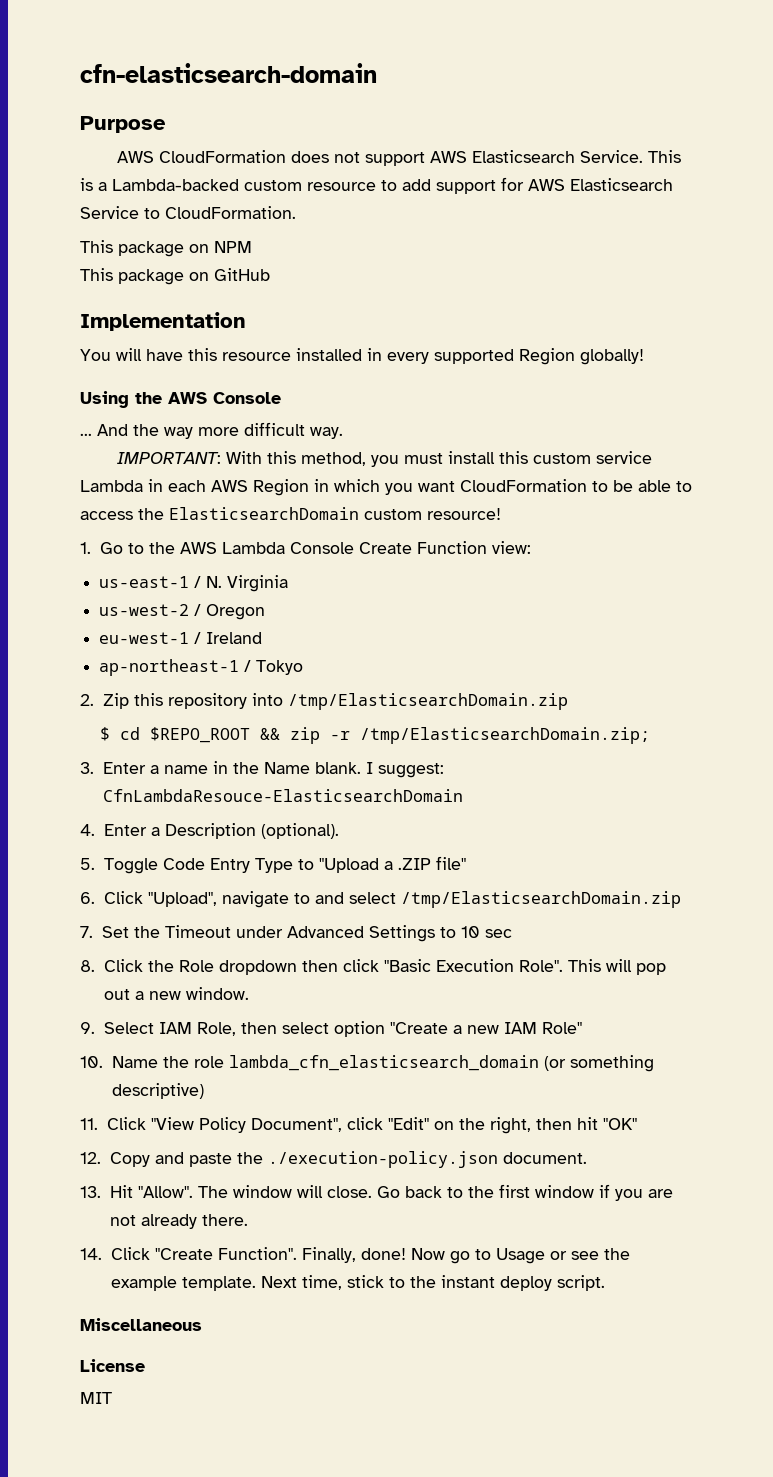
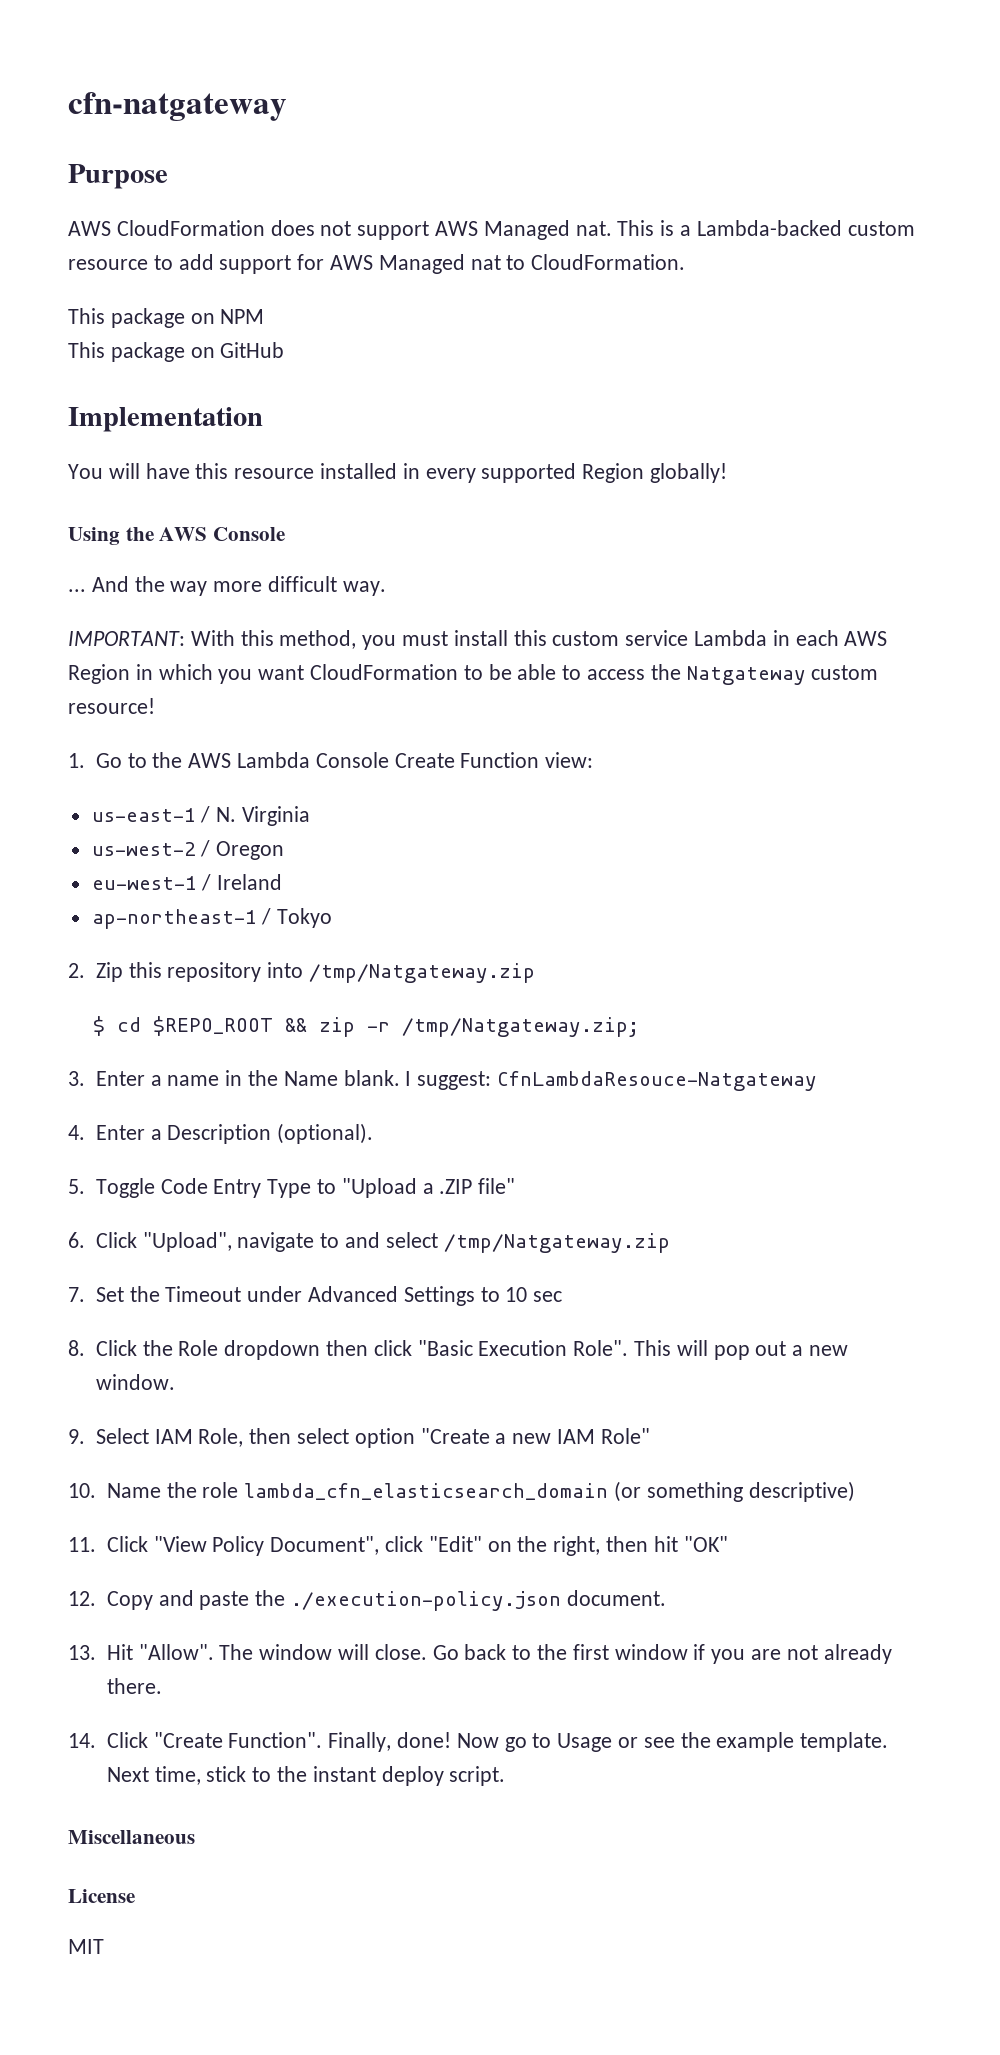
[80,63,377,83] cfn-elasticsearch-domain -> [68,92,287,121] cfn-natgateway
[471,150,643,163] Elasticsearch Service. -> [483,220,612,240] Managed nat.
[570,178,673,191] [80,206,139,219] Elasticsearch Service -> [378,254,501,274] Managed nat
[169,507,359,520] ElasticsearchDomain -> [686,666,806,685] Natgateway
[287,693,568,710] /tmp/ElasticsearchDomain.zip -> [308,963,535,983] /tmp/Natgateway.zip
[360,727,651,744] /tmp/ElasticsearchDomain.zip; -> [402,1017,640,1037] /tmp/Natgateway.zip;
[102,789,463,802] CfnLambdaResouce-ElasticsearchDomain -> [496,1071,817,1091] CfnLambdaResouce-Natgateway
[400,891,681,908] /tmp/ElasticsearchDomain.zip -> [443,1233,670,1253] /tmp/Natgateway.zip

